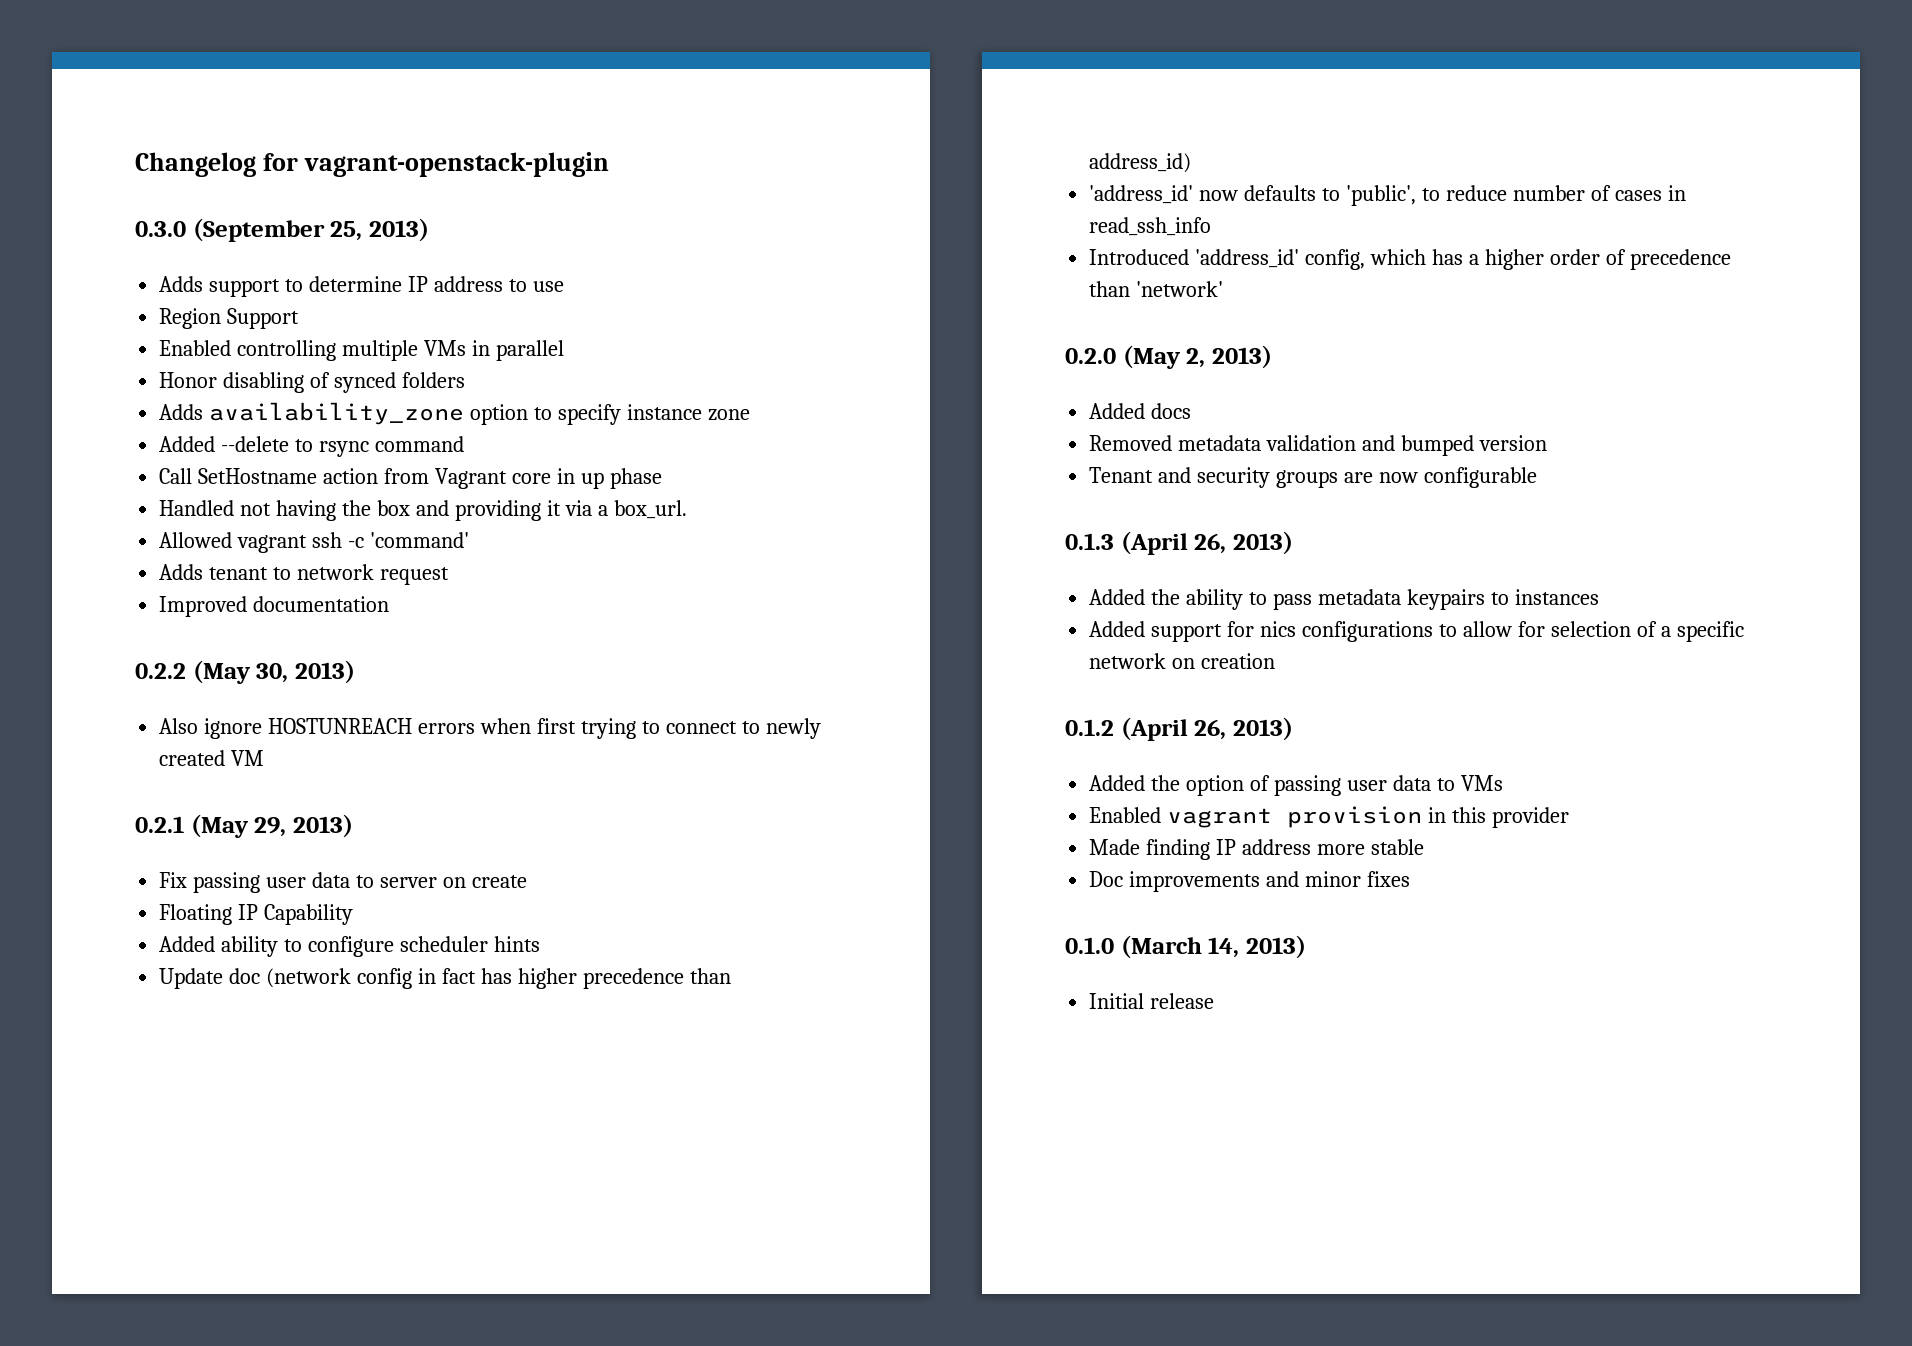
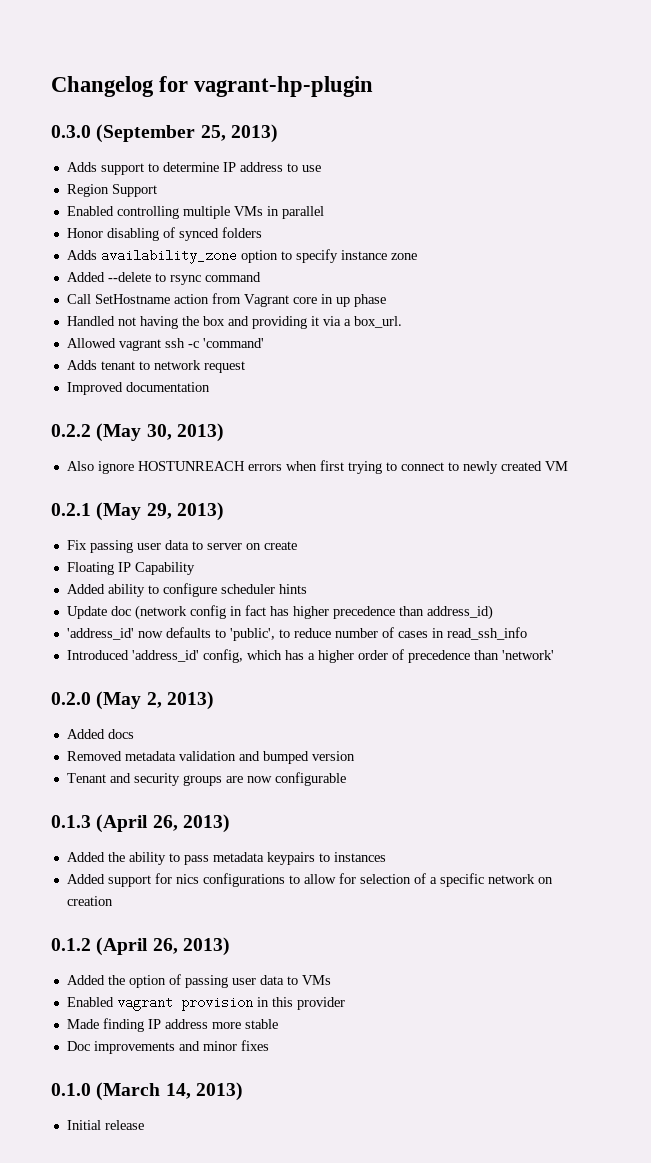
[303,152,609,177] vagrant-openstack-plugin -> [194,76,374,97] vagrant-hp-plugin

